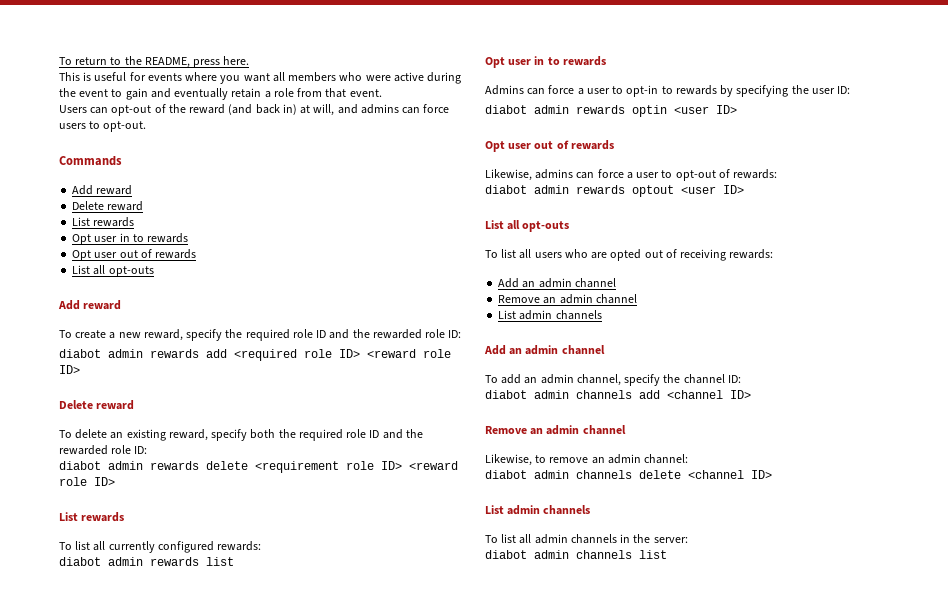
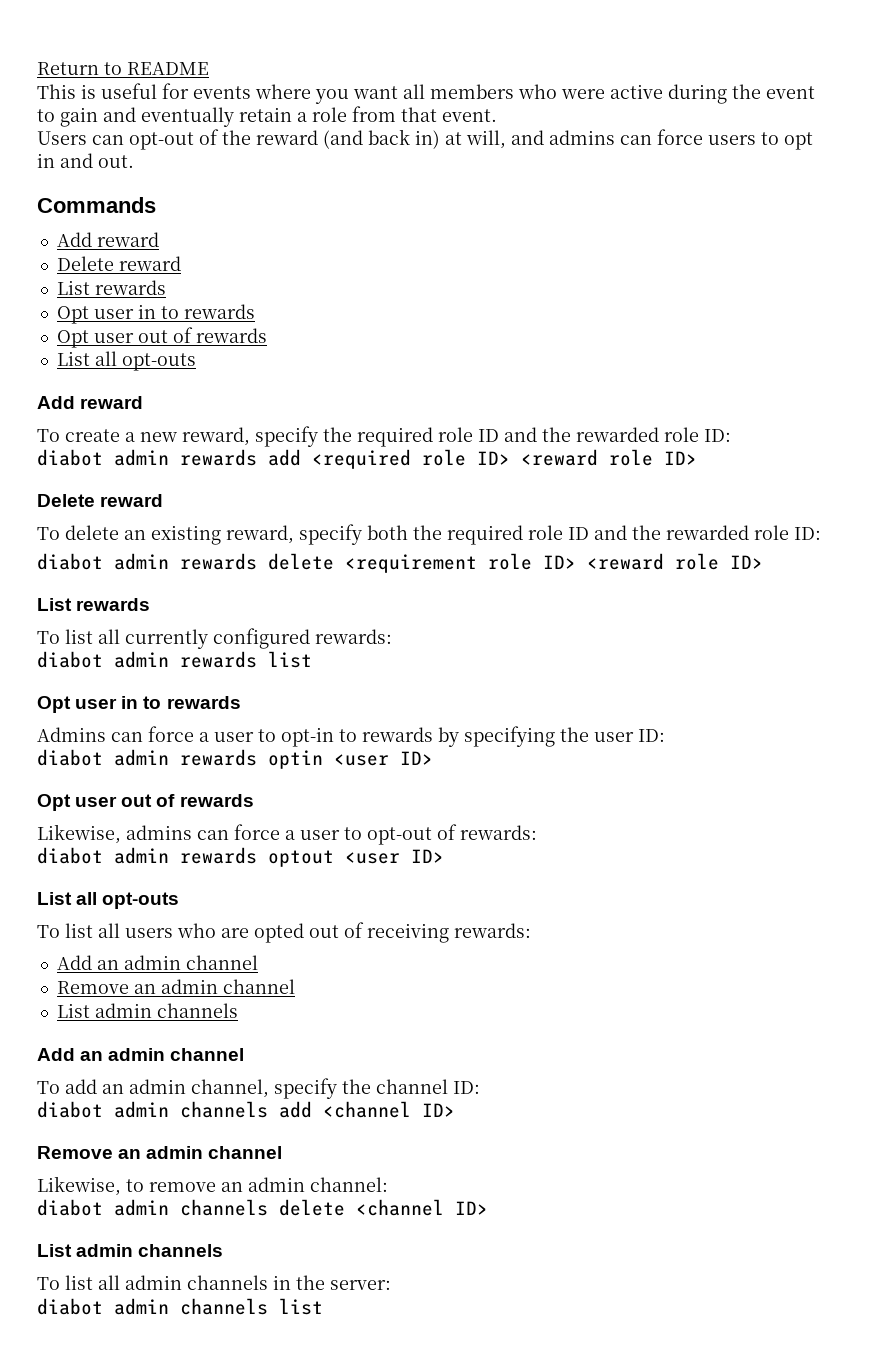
[59,56,250,68] To return to the README, press here. -> [37,62,209,75] Return to README
[103,121,147,132] opt-out. -> [784,132,813,150] [37,153,134,168] opt in and out.

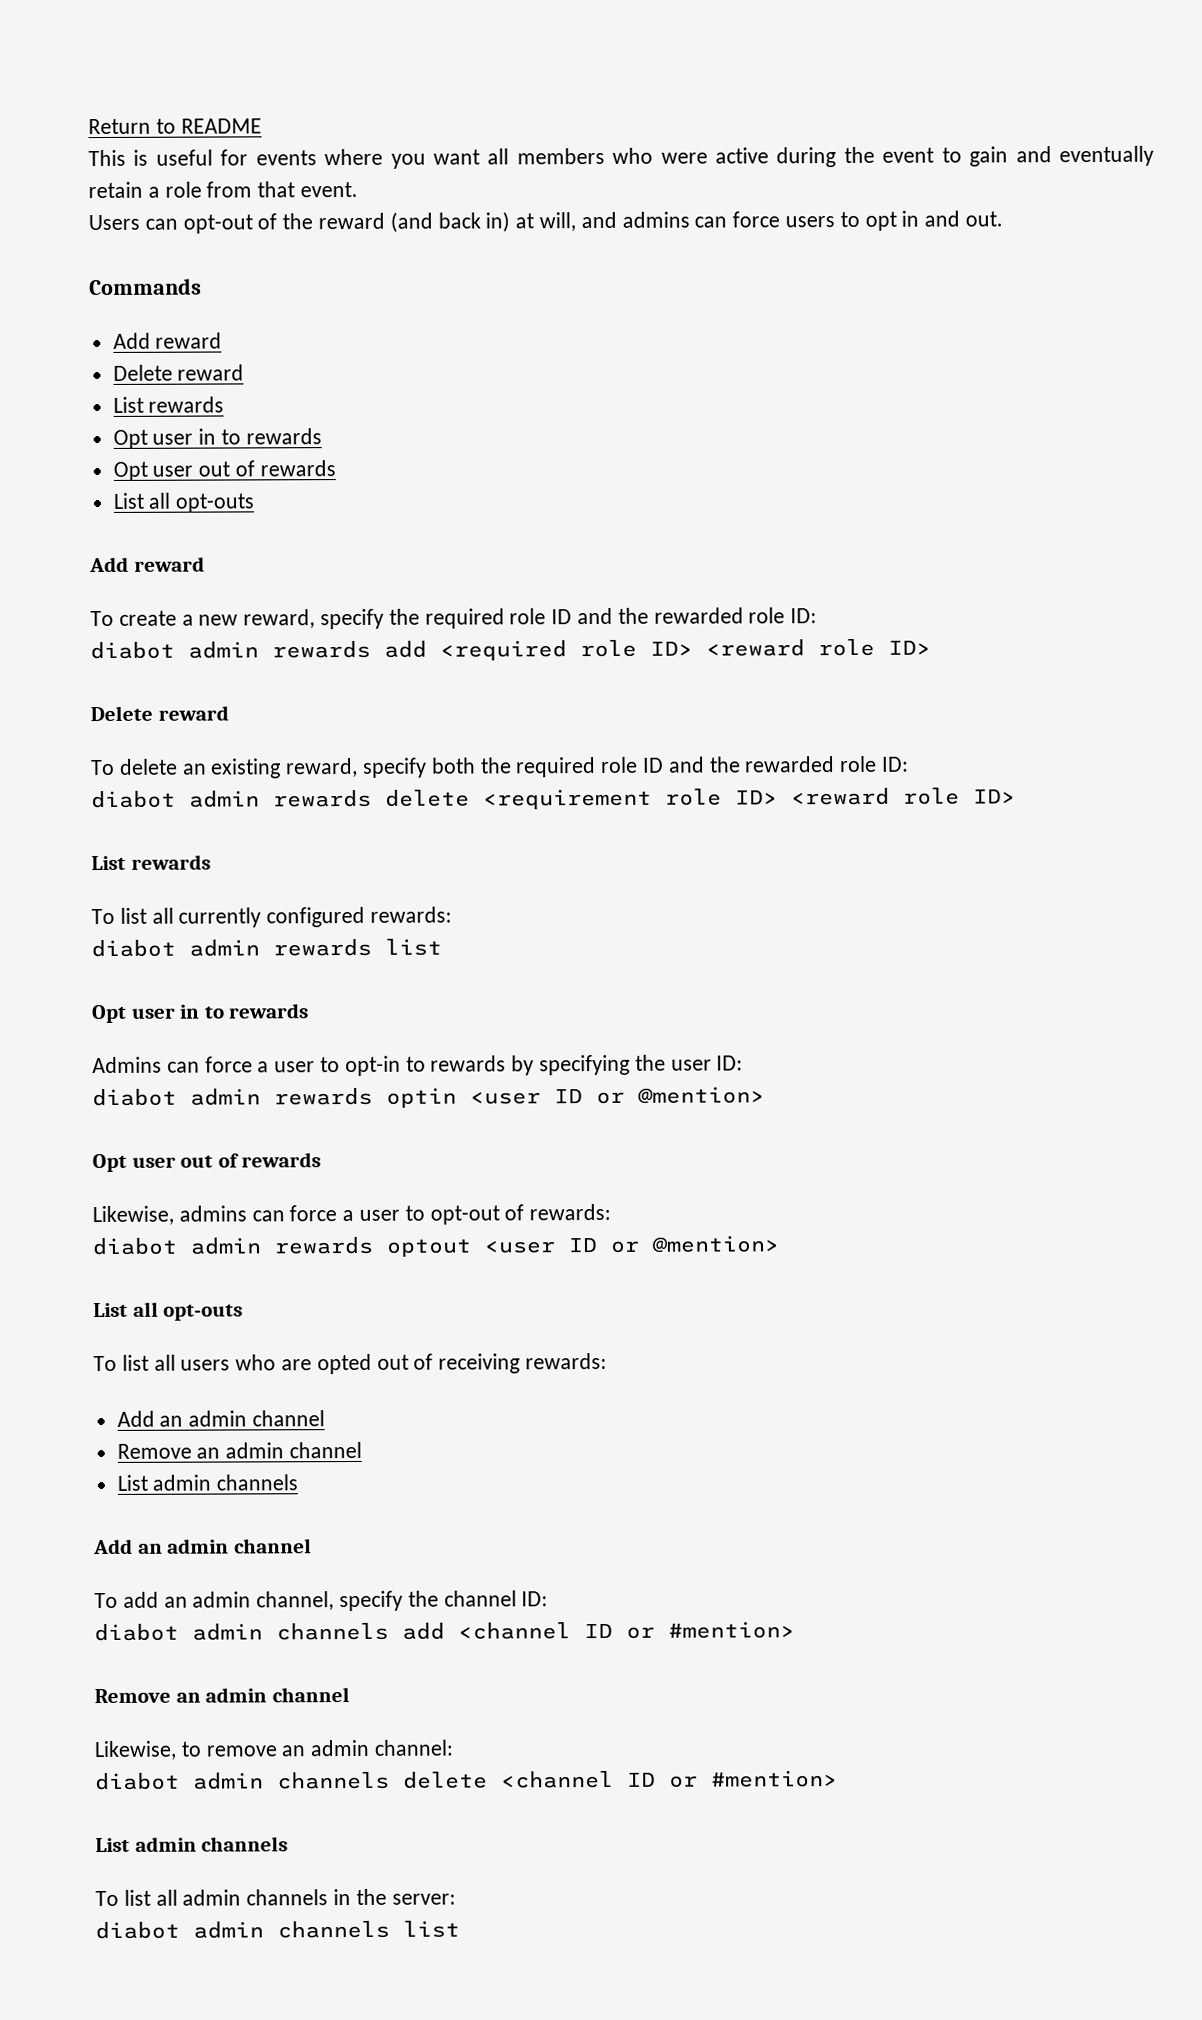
[400,751,433,765] ID> -> [554,1086,765,1105] ID or @mention>
[411,849,444,863] ID> -> [568,1235,779,1253] ID or @mention>
[422,1103,455,1117] ID> -> [584,1621,795,1639] ID or #mention>
[455,1201,488,1215] ID> -> [627,1770,838,1788] ID or #mention>

